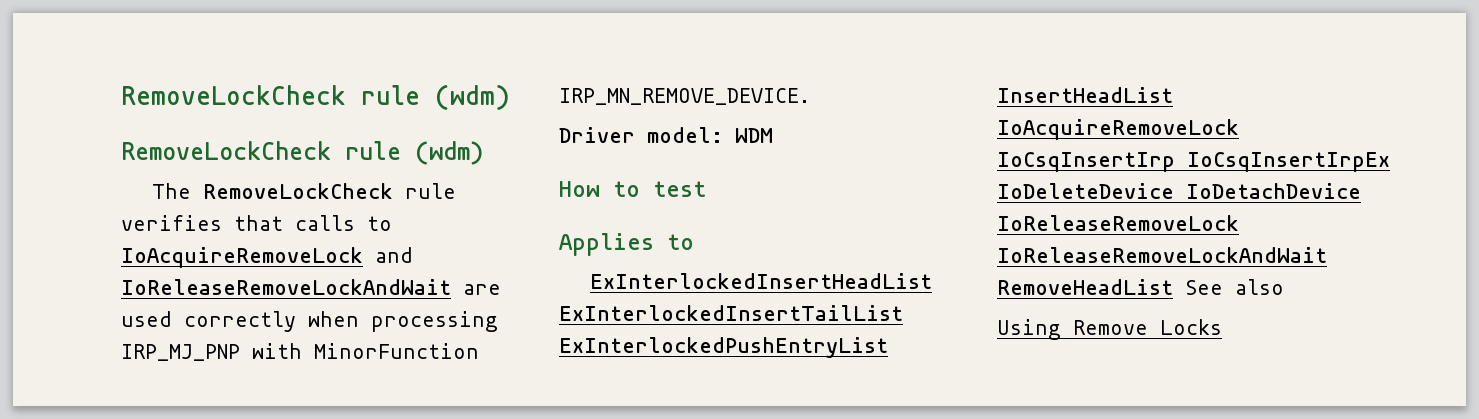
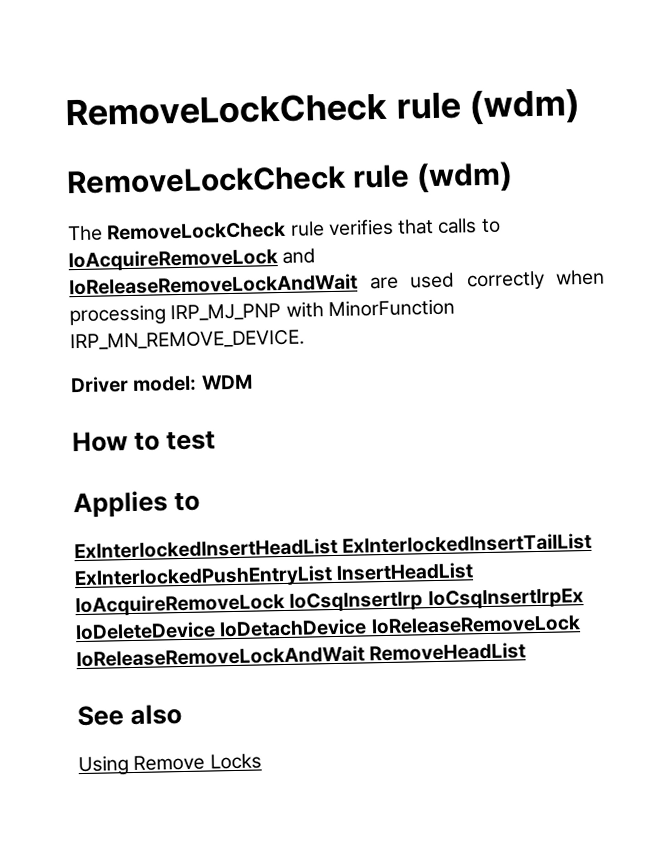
(1173, 287) none -> (527, 652) //

